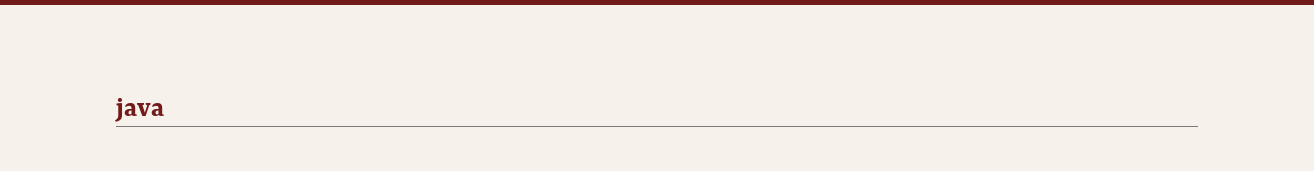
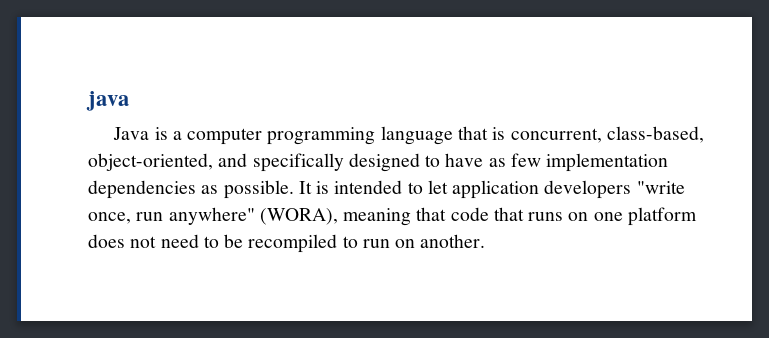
(164, 110) none -> [113,126,704,145] [88,153,669,172] [88,180,685,199] [88,207,697,226] [88,234,486,253] // Java is a computer programming language that is concurrent, class-based, object-oriented, and specifically designed to have as few implementation dependencies as possible. It is intended to let application developers "write once, run anywhere" (WORA), meaning that code that runs on one platform does not need to be recompiled to run on another.

